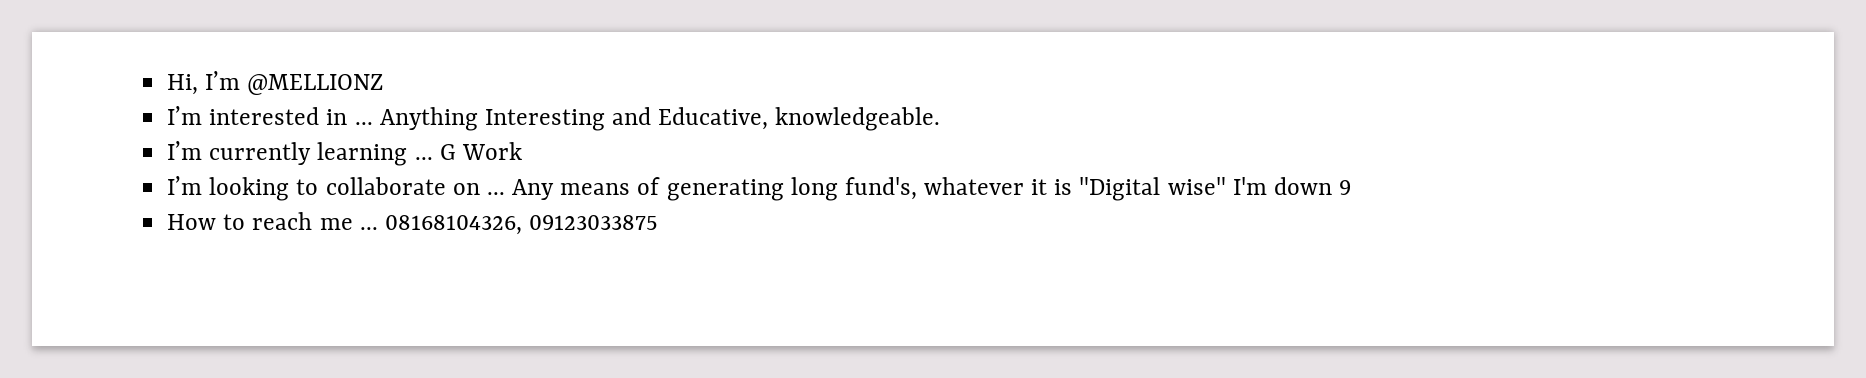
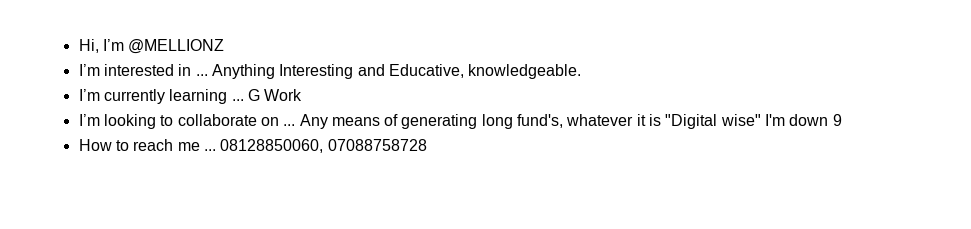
[384,215,659,235] 08168104326, 09123033875 -> [220,139,427,153] 08128850060, 07088758728

